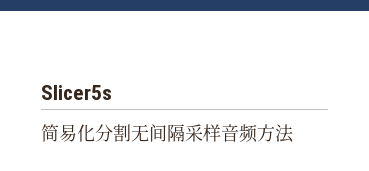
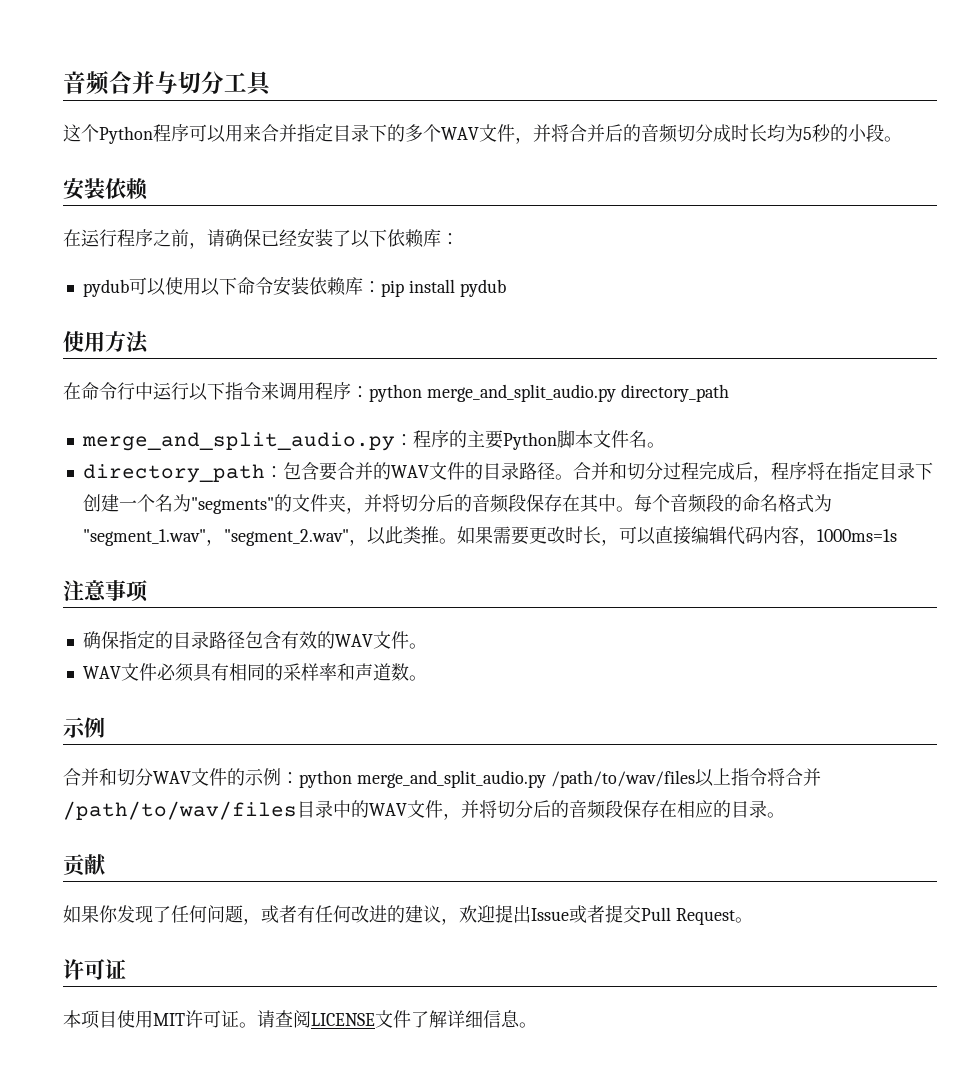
[41,85,112,100] [41,124,294,143] Slicer5s // 简易化分割无间隔采样音频方法 -> [63,71,273,96] [63,123,902,144] [63,178,148,200] [63,228,459,249] [82,276,506,297] [63,331,149,354] [63,382,729,402] [81,430,665,451] [82,461,933,483] [82,494,832,514] [82,526,897,546] [63,580,148,602] [82,630,427,649] [82,663,427,682] [63,717,105,738] [63,768,821,788] [63,800,785,820] [63,854,107,877] [63,905,753,925] [63,959,126,980] [63,1010,537,1029] 音频合并与切分工具 // 这个Python程序可以用来合并指定目录下的多个WAV文件，并将合并后的音频切分成时长均为5秒的小段。 // 安装依赖 // 在运行程序之前，请确保已经安装了以下依赖库： // pydub可以使用以下命令安装依赖库：pip install pydub // 使用方法 // 在命令行中运行以下指令来调用程序：python merge_and_split_audio.py directory_path // merge_and_split_audio.py：程序的主要Python脚本文件名。 // directory_path：包含要合并的WAV文件的目录路径。合并和切分过程完成后，程序将在指定目录下创建一个名为"segments"的文件夹，并将切分后的音频段保存在其中。每个音频段的命名格式为"segment_1.wav"，"segment_2.wav"，以此类推。如果需要更改时长，可以直接编辑代码内容，1000ms=1s // 注意事项 // 确保指定的目录路径包含有效的WAV文件。 // WAV文件必须具有相同的采样率和声道数。 // 示例 // 合并和切分WAV文件的示例：python merge_and_split_audio.py /path/to/wav/files以上指令将合并/path/to/wav/files目录中的WAV文件，并将切分后的音频段保存在相应的目录。 // 贡献 // 如果你发现了任何问题，或者有任何改进的建议，欢迎提出Issue或者提交Pull Request。 // 许可证 // 本项目使用MIT许可证。请查阅LICENSE文件了解详细信息。

